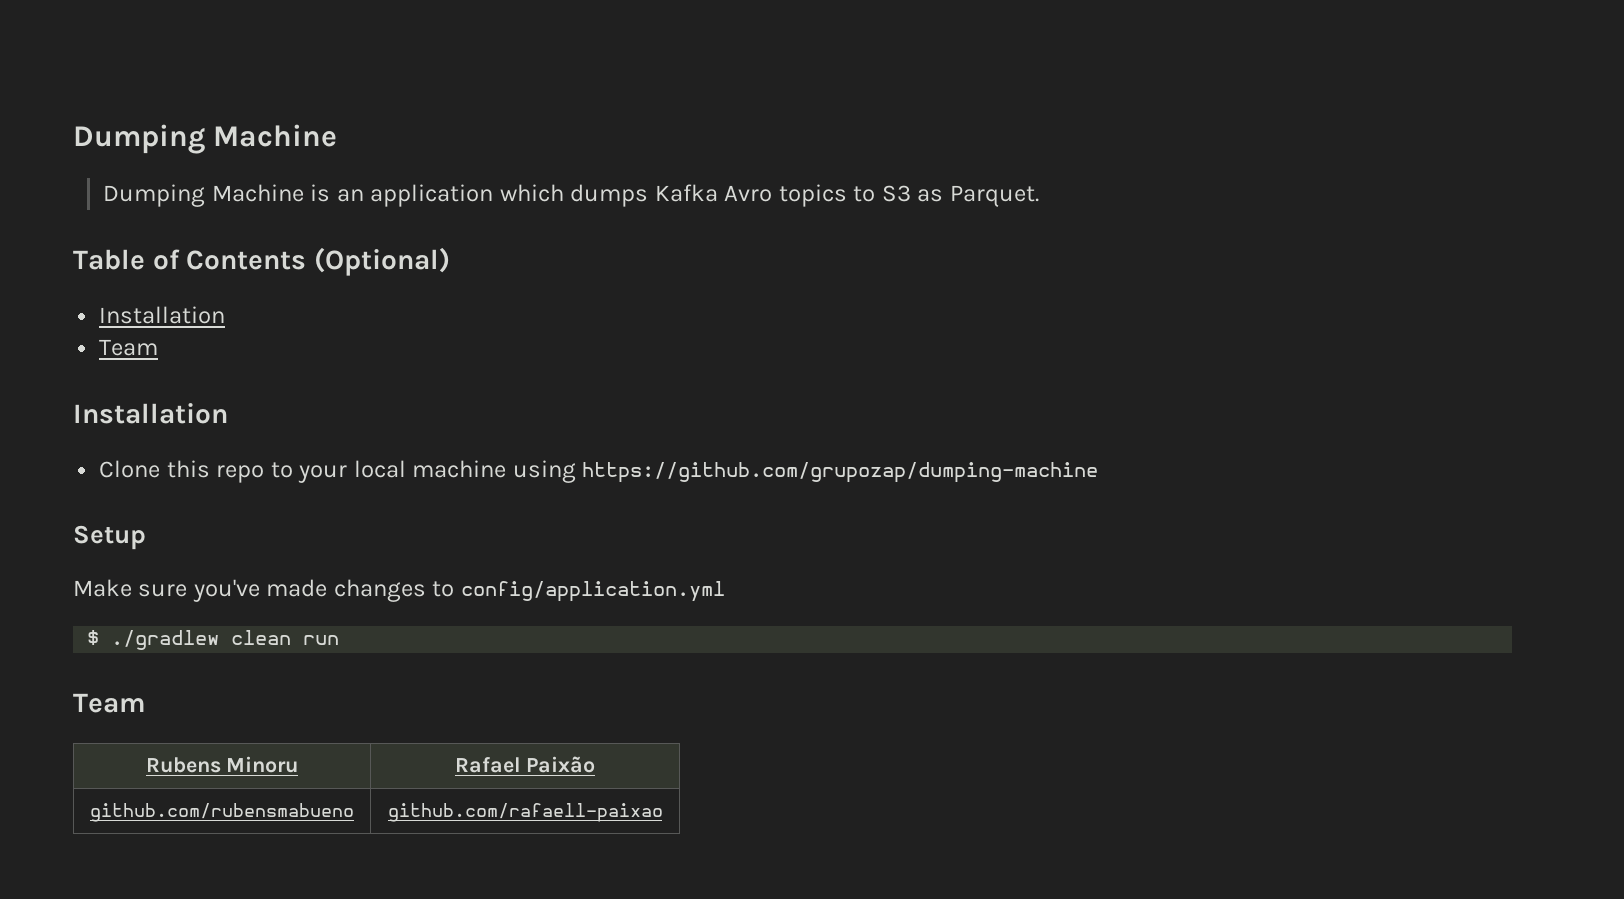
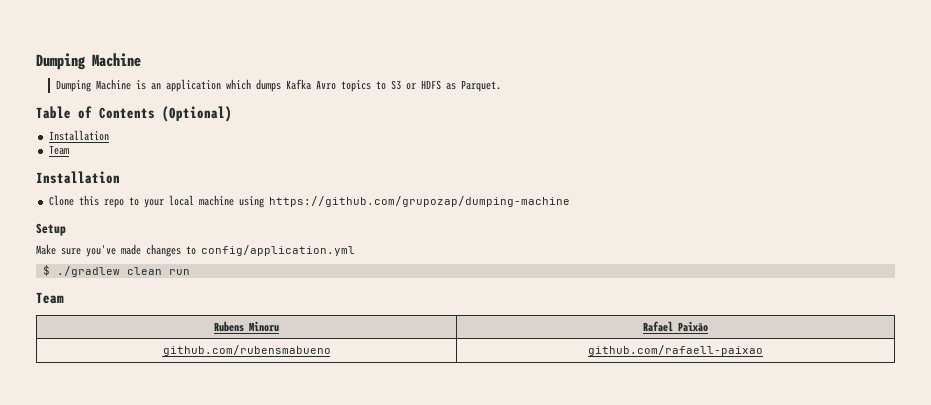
(911, 193) none -> [406,80,442,90] or HDFS

